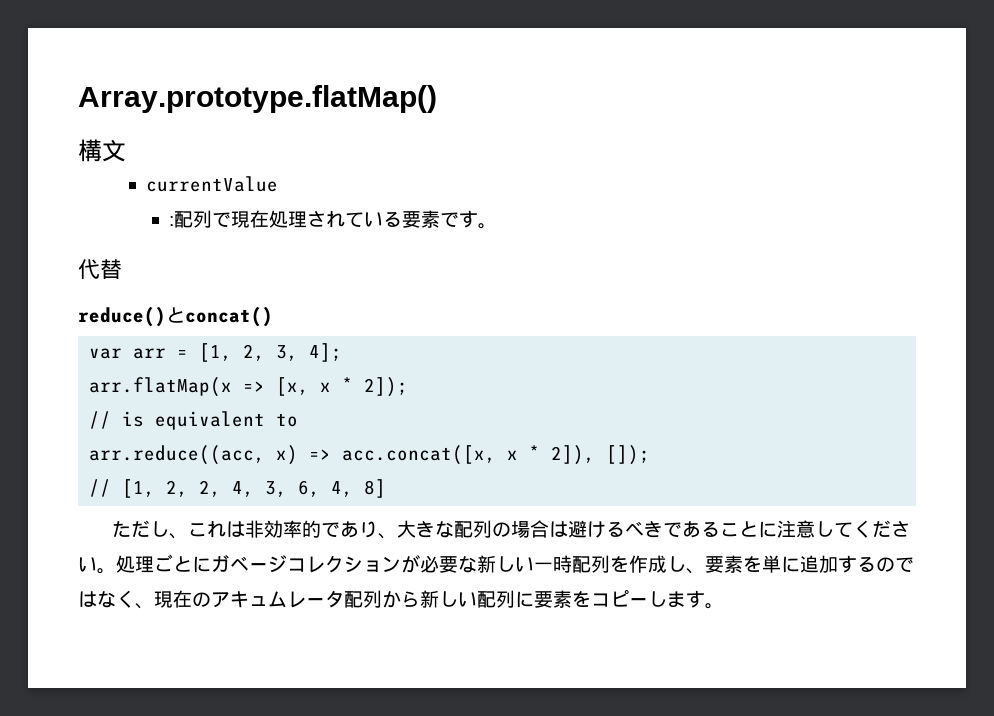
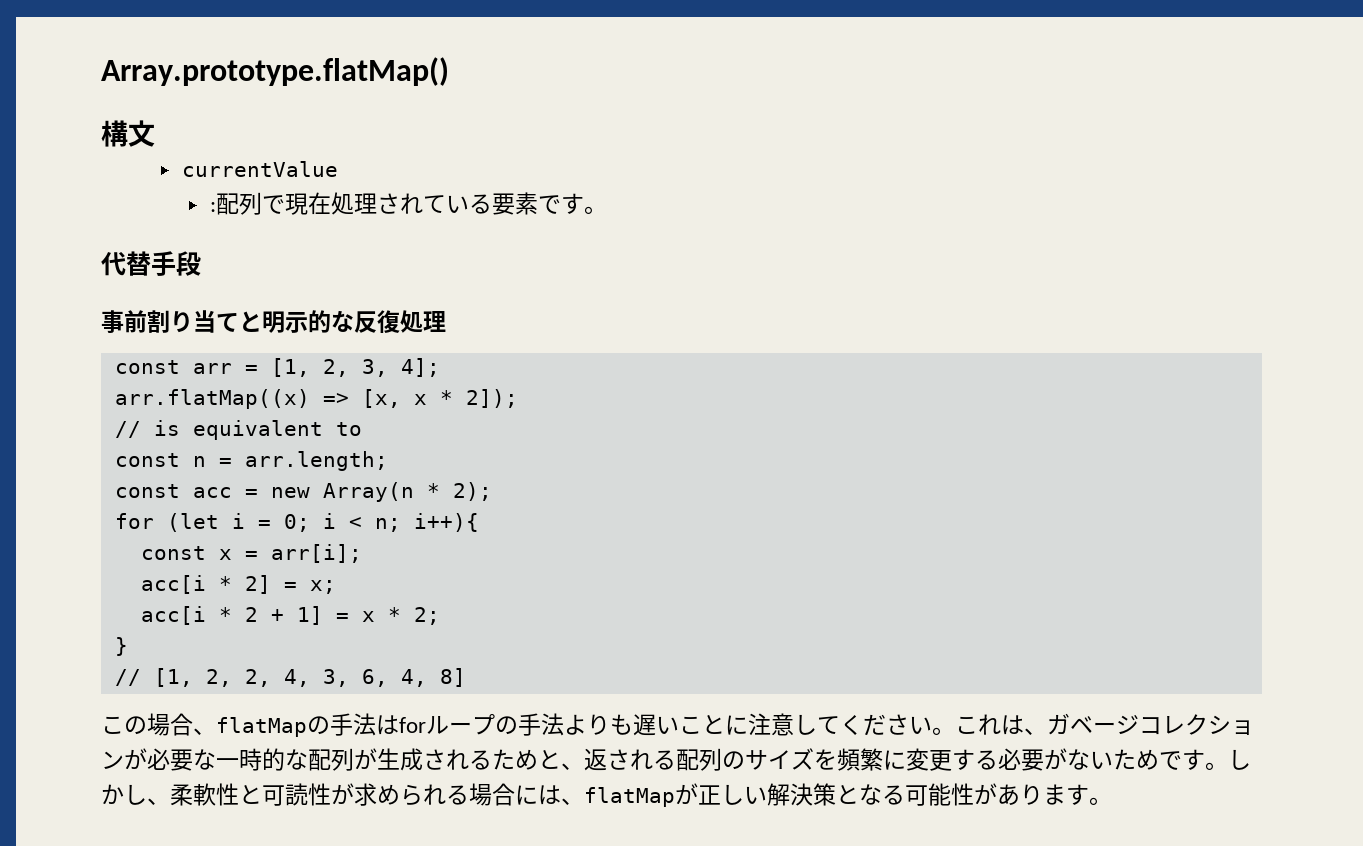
[78,306,273,327] [89,348,123,359] // reduce()とconcat() // var -> [151,251,201,276] [101,310,446,333] [114,360,180,374] 手段 // 事前割り当てと明示的な反復処理 // const
[89,377,233,397] arr.flatMap(x -> [114,389,310,409] arr.flatMap((x)
[89,445,651,465] arr.reduce((acc, x) => acc.concat([x, x * 2]), []); -> [114,451,388,471] [114,482,492,502] [114,513,479,532] [140,544,362,563] [140,575,336,594] [140,606,440,625] [114,637,128,656] const n = arr.length; // const acc = new Array(n * 2); // for (let i = 0; i < n; i++){ // const x = arr[i]; // acc[i * 2] = x; // acc[i * 2 + 1] = x * 2; // }
[111,520,720,539] ただし、これは非効率的であり、大きな配列の場合は避けるべきである -> [101,713,679,737] この場合、flatMapの手法はforループの手法よりも遅い
[116,554,211,573] 処理ごとに -> [955,714,1047,735] これは、
[477,555,914,574] [78,590,667,609] 新しい一時配列を作成し、要素を単に追加するのではなく、現在のアキュムレータ配列から新しい配列に要素をコピーし -> [216,748,1251,771] [101,783,1043,807] 一時的な配列が生成されるためと、返される配列のサイズを頻繁に変更する必要がないためです。しかし、柔軟性と可読性が求められる場合には、flatMapが正しい解決策となる可能性があり

